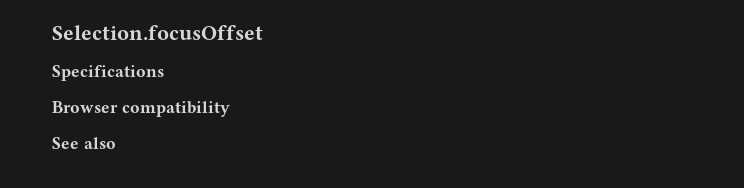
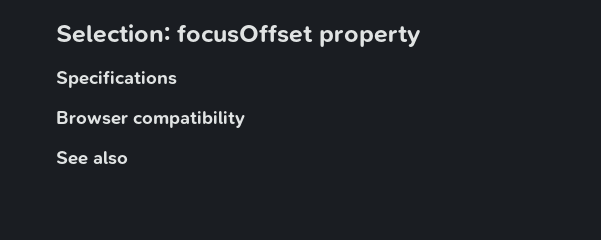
[52,25,263,40] Selection.focusOffset -> [56,24,421,47] Selection: focusOffset property

